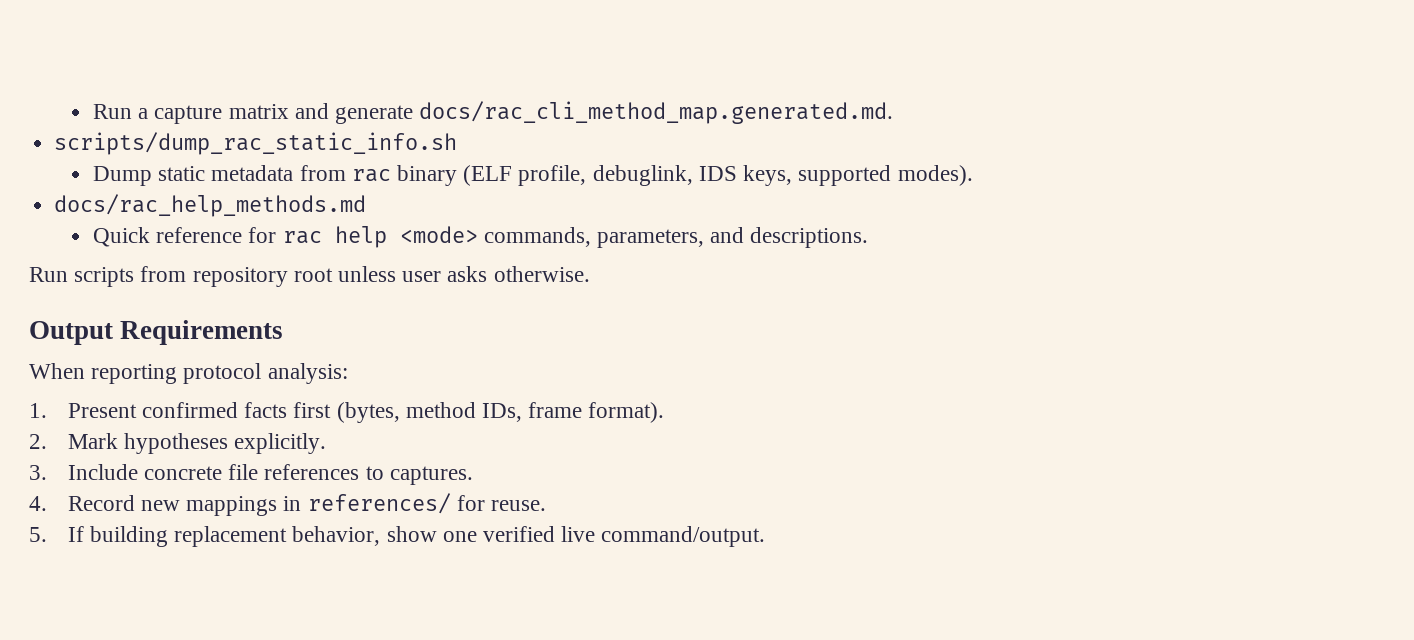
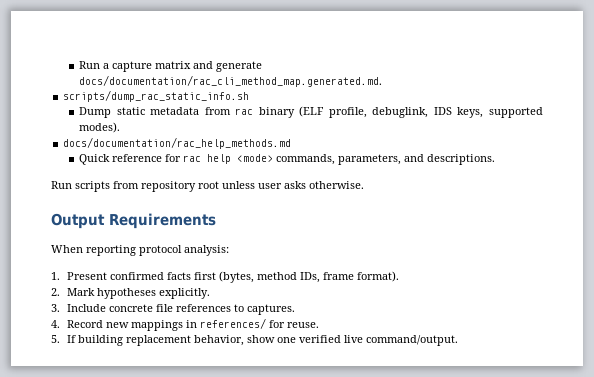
[419,101,894,124] docs/rac_cli_method_map.generated.md. -> [79,75,383,87] docs/documentation/rac_cli_method_map.generated.md.
[54,194,367,217] docs/rac_help_methods.md -> [63,137,292,149] docs/documentation/rac_help_methods.md

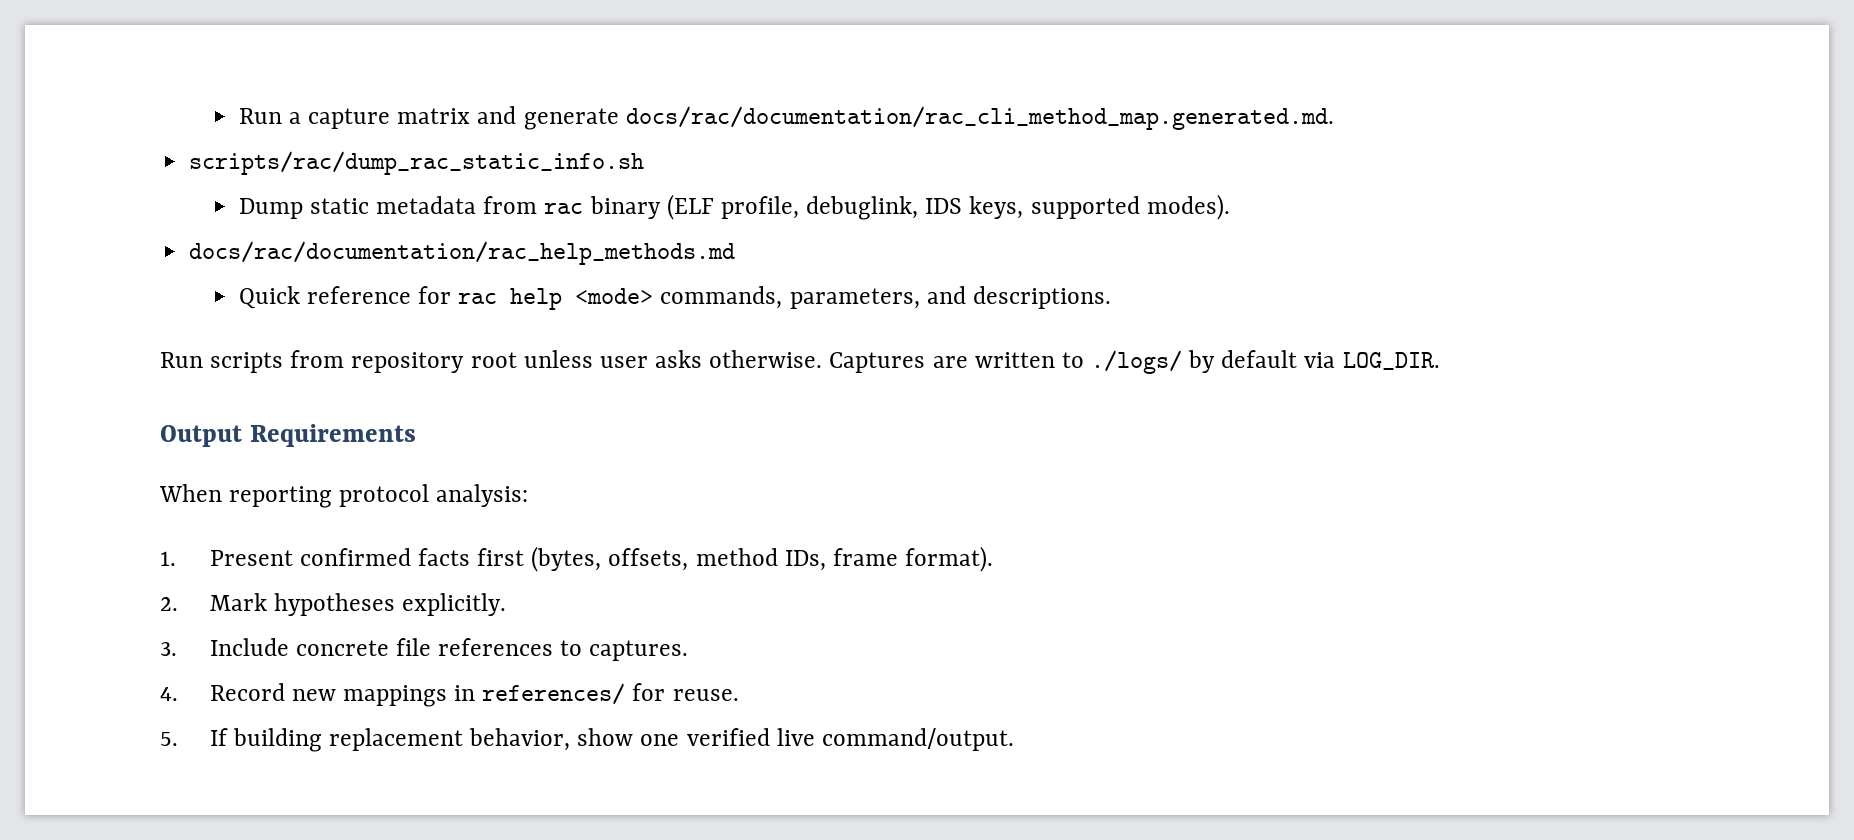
[79,75,383,87] [63,90,250,102] docs/documentation/rac_cli_method_map.generated.md. // scripts/dump_rac_static_info.sh -> [625,106,1334,130] [189,151,645,175] docs/rac/documentation/rac_cli_method_map.generated.md. // scripts/rac/dump_rac_static_info.sh
[63,137,292,149] docs/documentation/rac_help_methods.md -> [189,241,736,265] docs/rac/documentation/rac_help_methods.md
(364, 185) none -> [829,350,1440,374] Captures are written to ./logs/ by default via LOG_DIR.
(255, 277) none -> [608,548,689,571] offsets,

